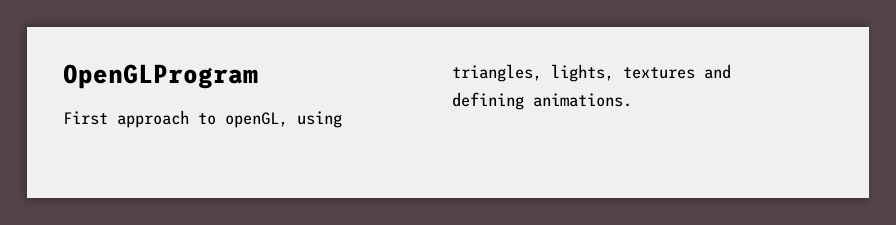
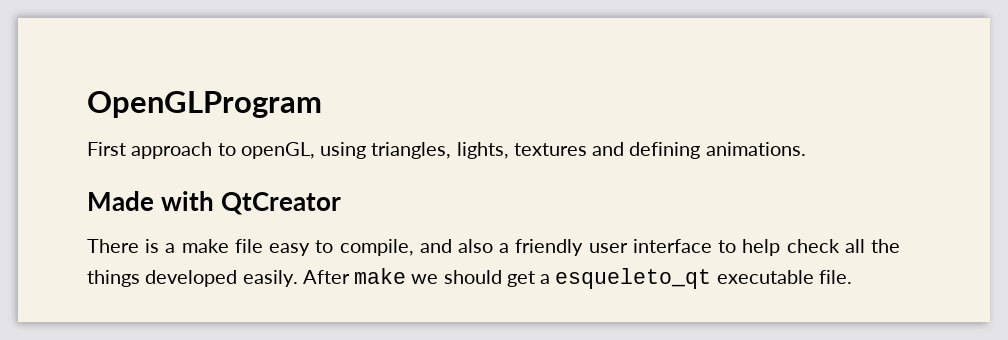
(632, 100) none -> [87,191,342,215] [87,239,900,256] [87,268,852,289] // Made with QtCreator // There is a make file easy to compile, and also a friendly user interface to help check all the things developed easily. After make we should get a esqueleto_qt executable file.

